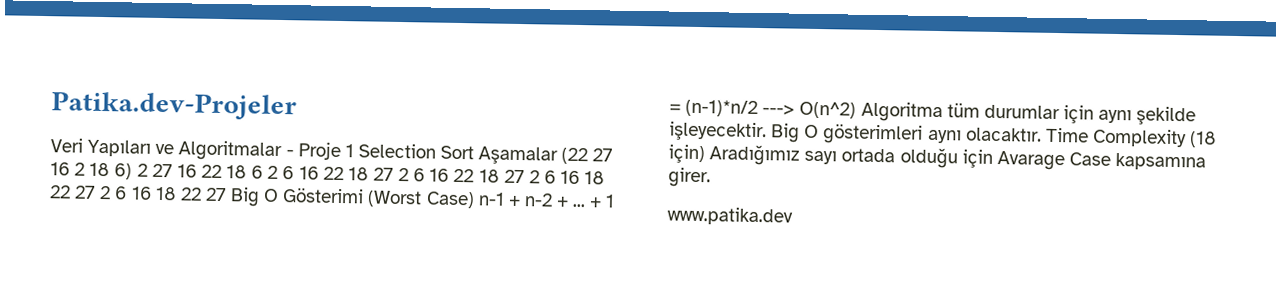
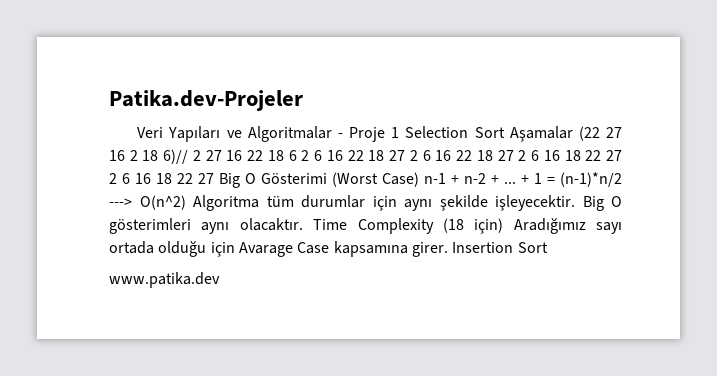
[114,163,133,180] 6) -> [163,149,189,164] 6)//
(711, 177) none -> [452,242,548,253] Insertion Sort

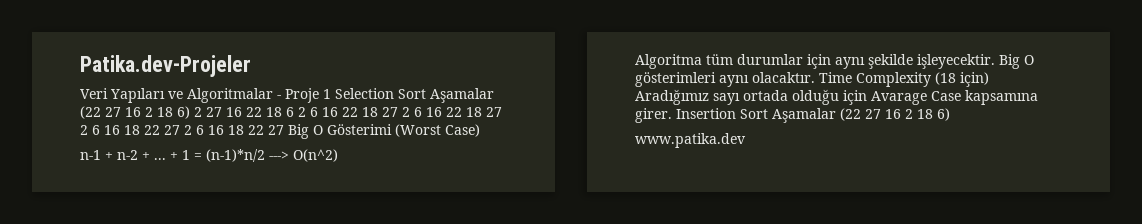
[163,149,189,164] 6)// -> [177,106,190,119] 6)
(419, 179) none -> (480, 130) //
(186, 202) none -> (338, 155) //
(548, 247) none -> [772,108,950,123] Aşamalar (22 27 16 2 18 6)

